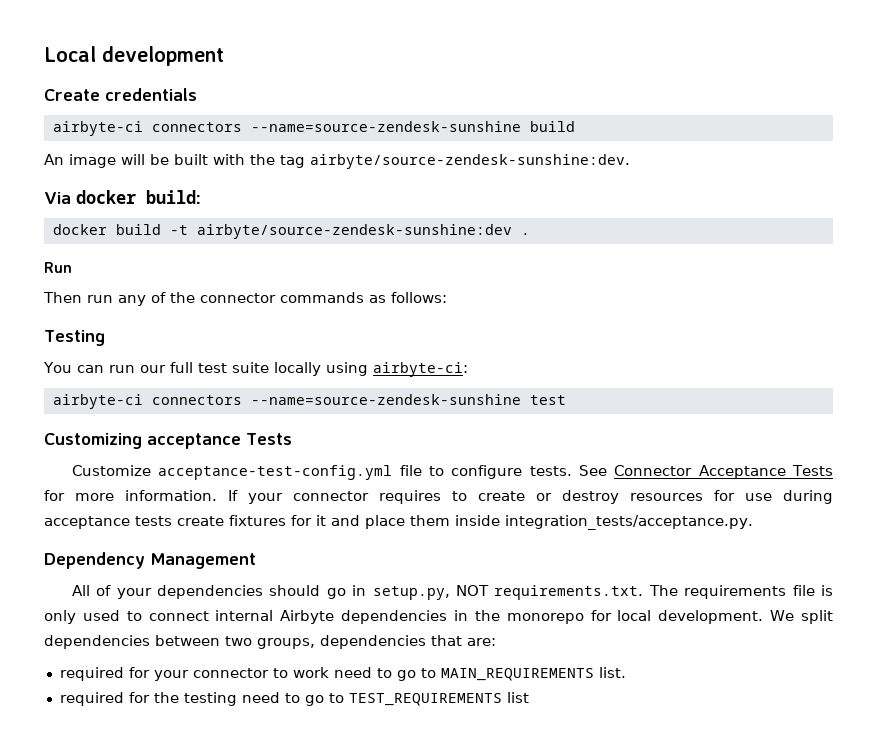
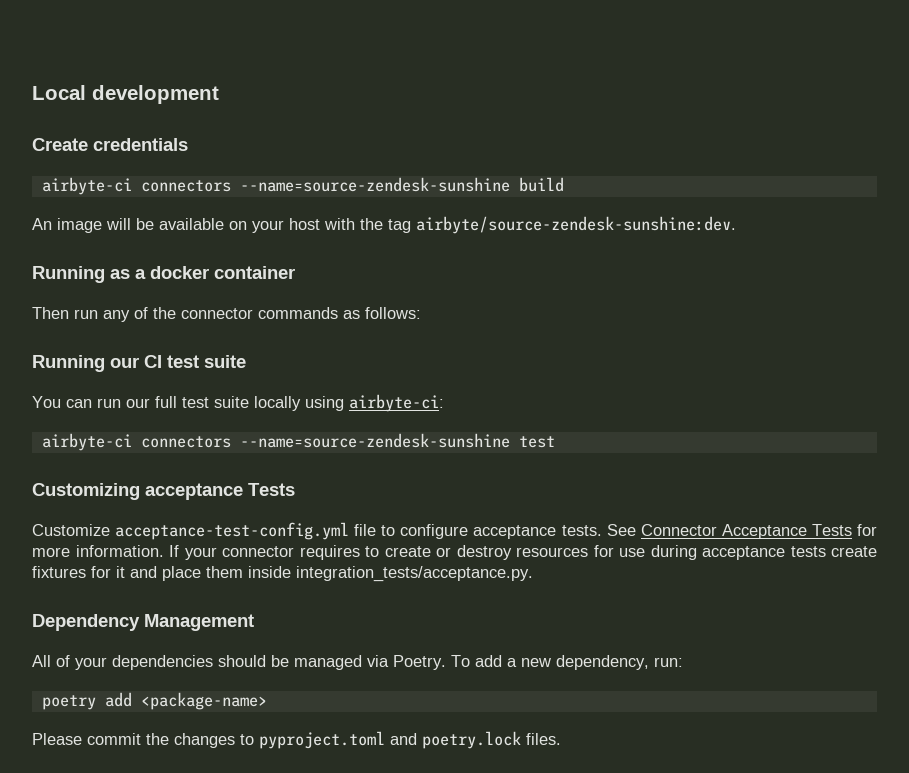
[174,154,208,165] built -> [159,218,320,233] available on your host
[44,190,201,204] [52,224,530,239] [44,262,72,273] Via docker build: // docker build -t airbyte/source-zendesk-sunshine:dev . // Run -> [32,266,295,283] Running as a docker container
[44,330,105,346] Testing -> [32,355,246,372] Running our CI test suite
(523, 472) none -> [473,525,557,539] acceptance
[326,585,833,600] [44,610,834,624] [44,635,496,649] [59,667,626,681] [59,692,529,706] go in setup.py, NOT requirements.txt. The requirements file is only used to connect internal Airbyte dependencies in the monorepo for local development. We split dependencies between two groups, dependencies that are: // required for your connector to work need to go to MAIN_REQUIREMENTS list. // required for the testing need to go to TEST_REQUIREMENTS list -> [271,655,683,670] [41,692,267,710] [32,731,561,749] be managed via Poetry. To add a new dependency, run: // poetry add <package-name> // Please commit the changes to pyproject.toml and poetry.lock files.

